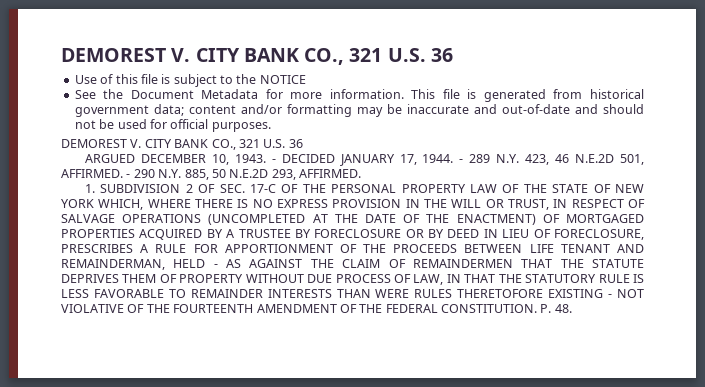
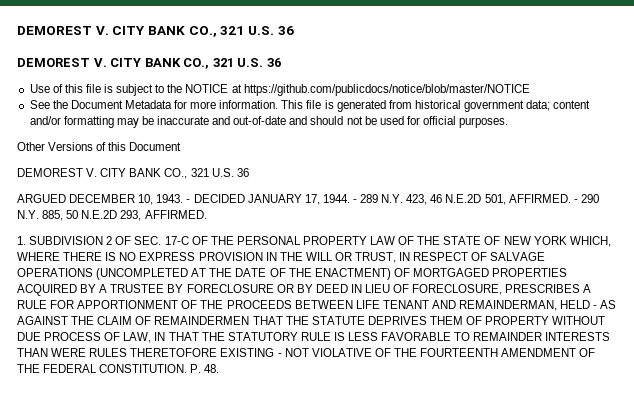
[61,48,453,65] DEMOREST V. CITY BANK CO., 321 U.S. 36 -> [17,26,294,37] [17,58,281,69] DEMOREST V. CITY BANK CO., 321 U.S. 36 // DEMOREST V. CITY BANK CO., 321 U.S. 36
(306, 79) none -> [231,84,530,96] at https://github.com/publicdocs/notice/blob/master/NOTICE
(271, 127) none -> [17,142,182,151] // Other Versions of this Document

